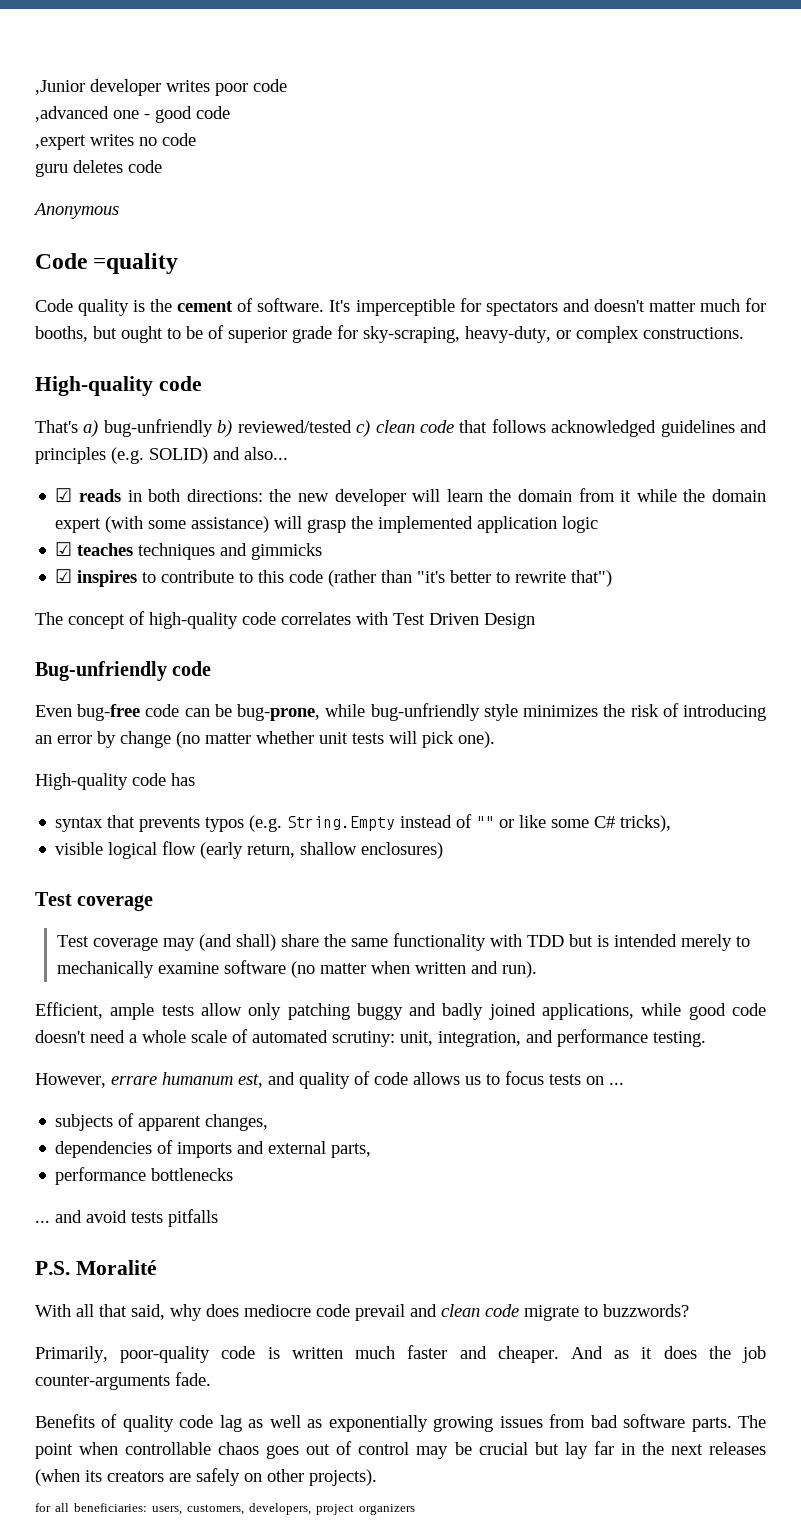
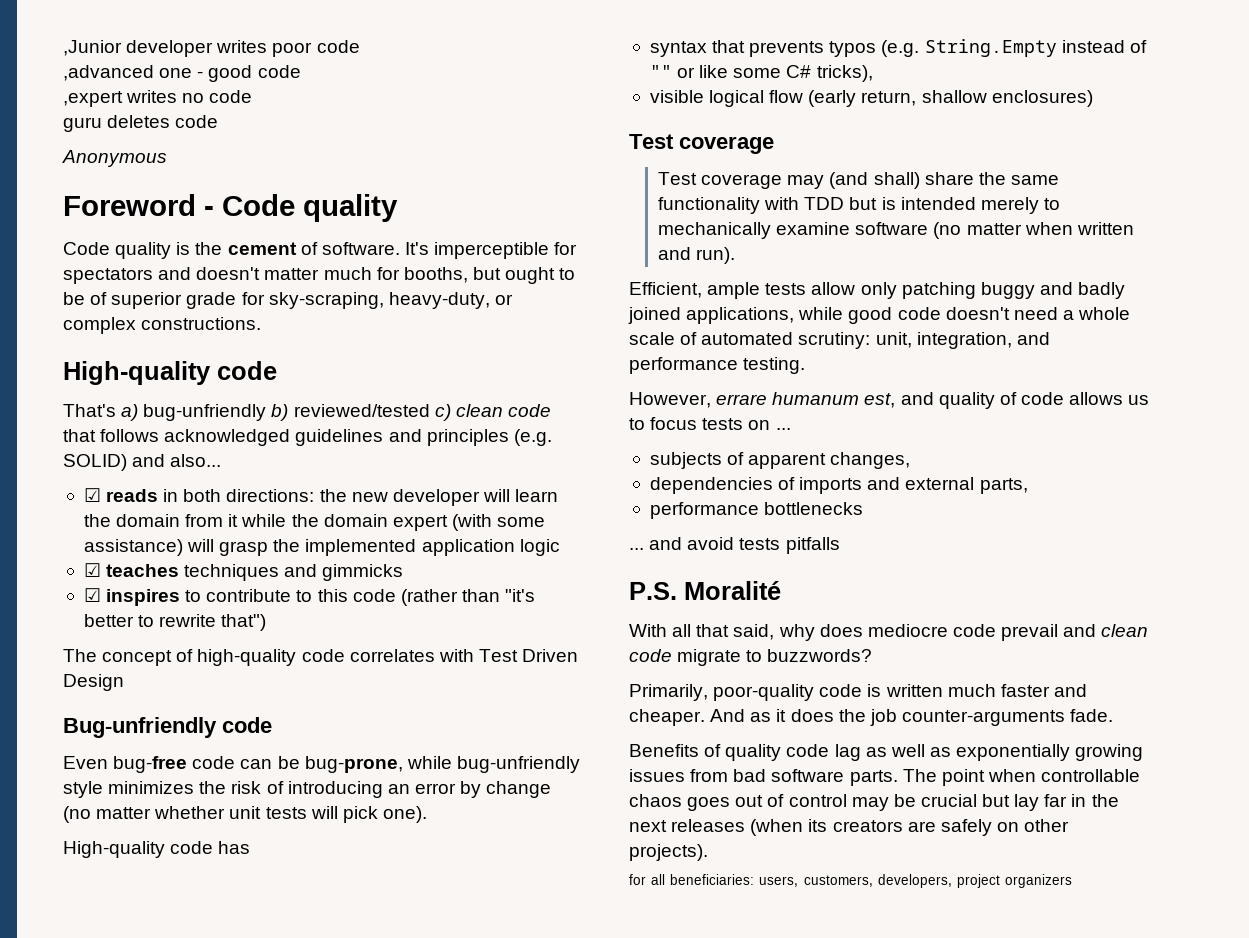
[35,253,179,274] Code =quality -> [63,194,398,222] Foreword - Code quality

